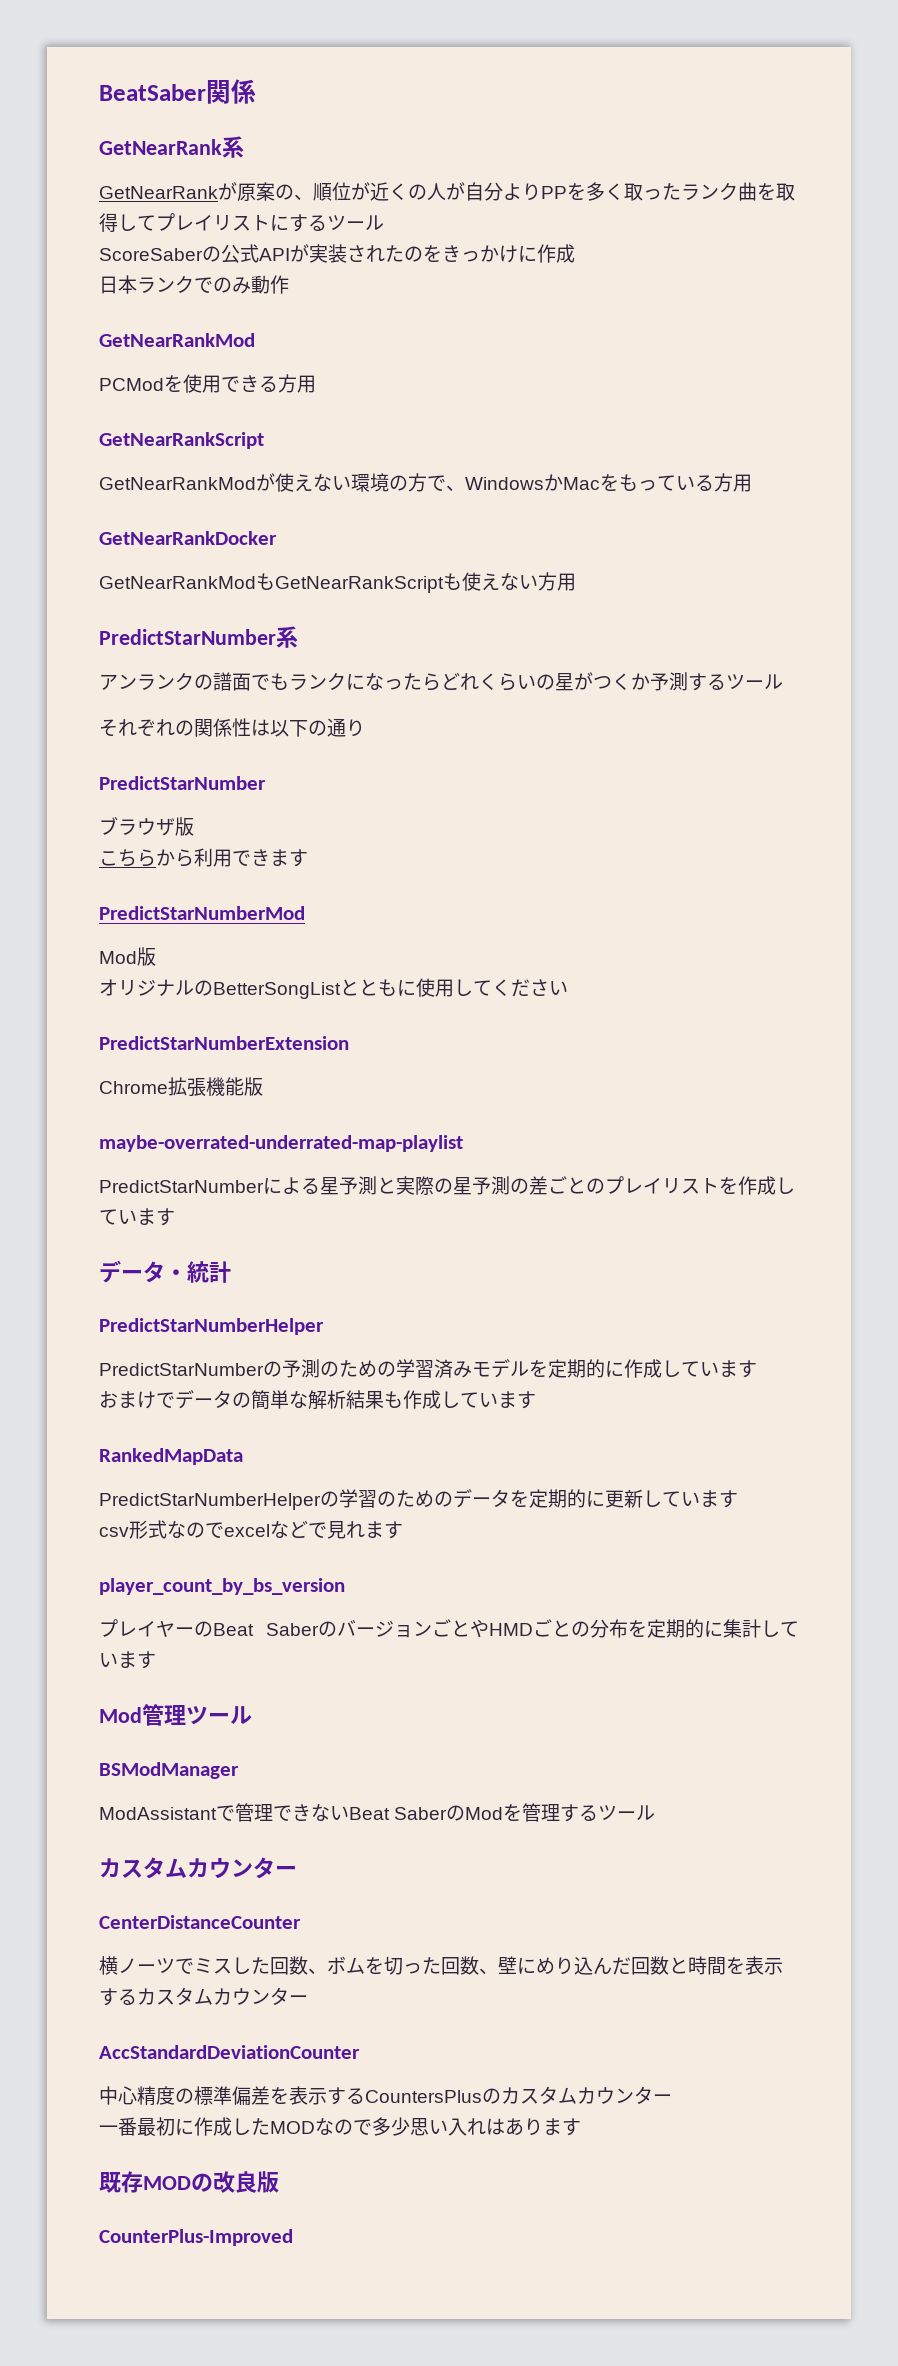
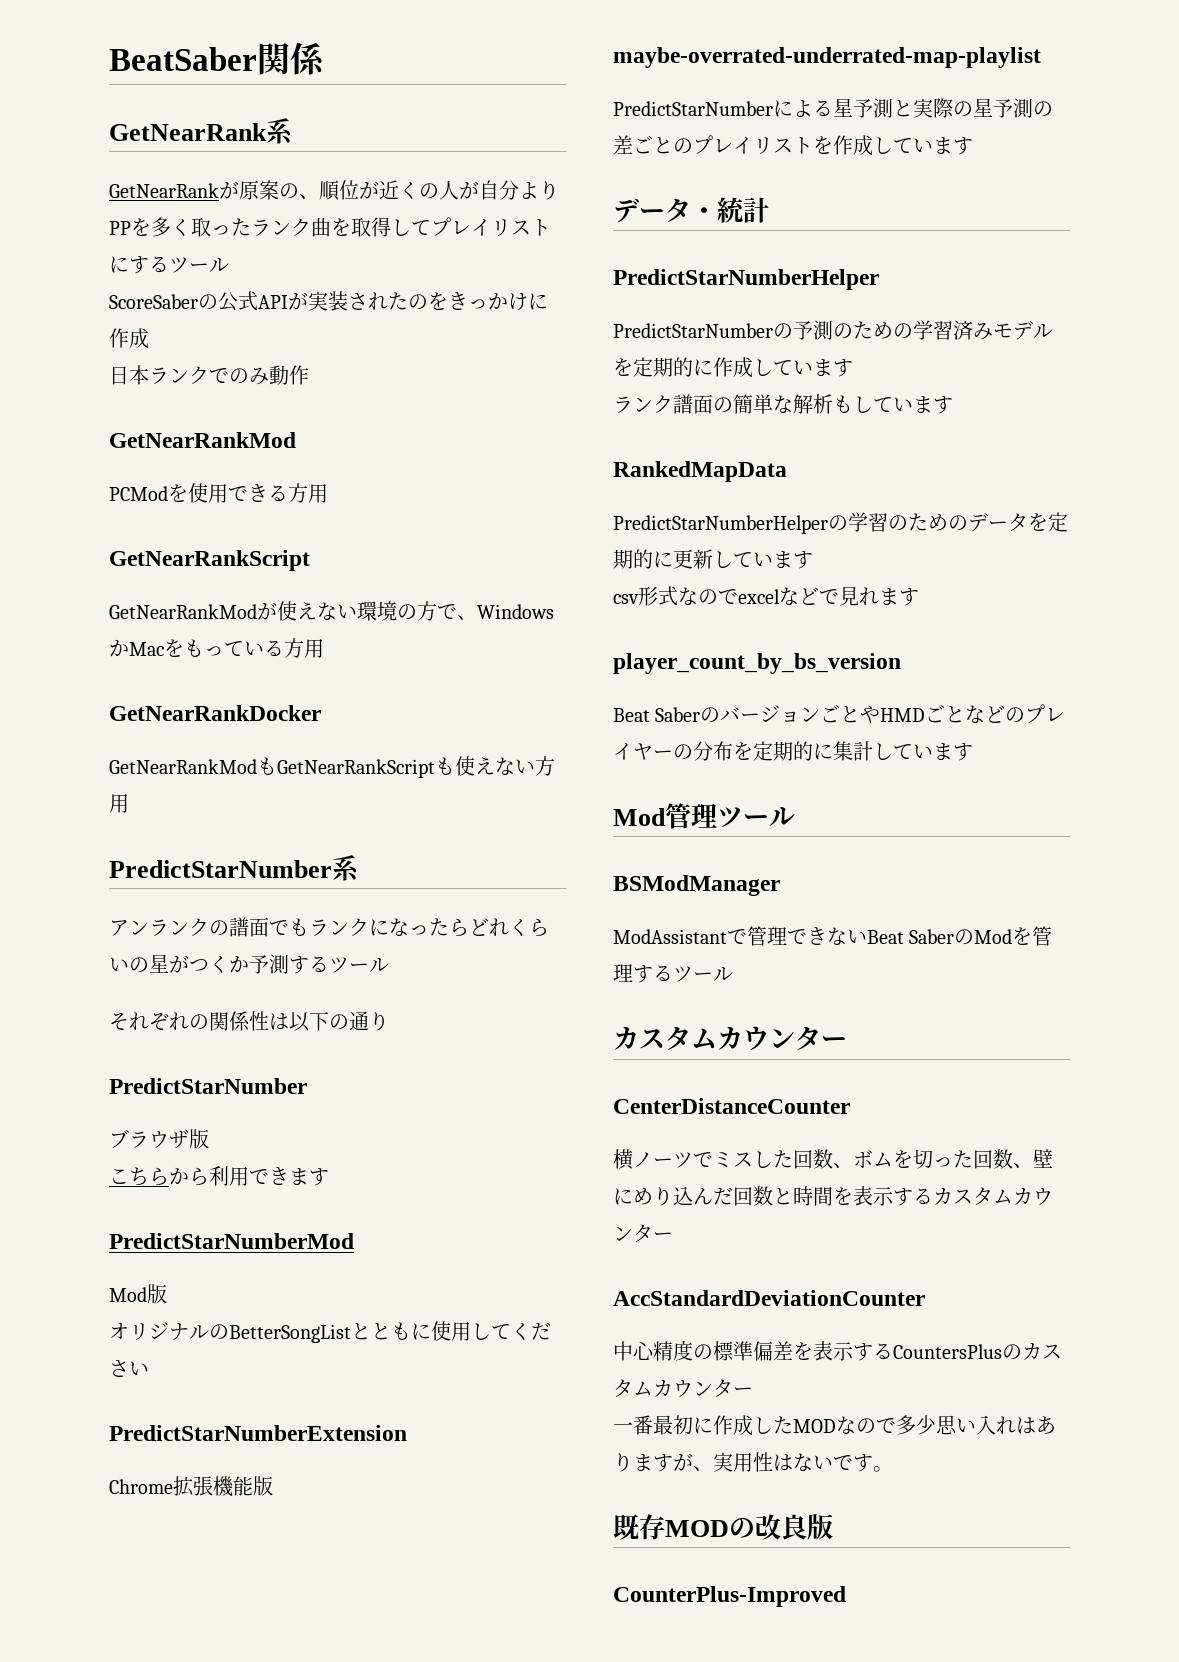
[99,1390,232,1409] おまけでデータ -> [613,394,713,414] ランク譜面
[346,1390,441,1409] 結果も作成 -> [833,395,853,413] も
[99,1619,213,1637] プレイヤーの -> (901, 663) none
(571, 1628) none -> [965,704,1066,723] [613,743,673,760] などのプレイヤー
(581, 2127) none -> [673,1452,893,1472] が、実用性はないです。

